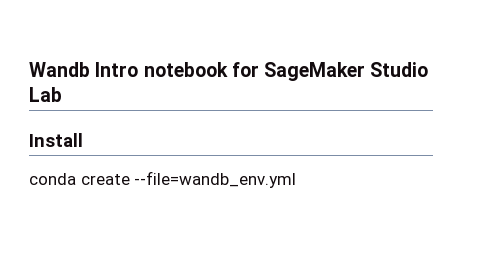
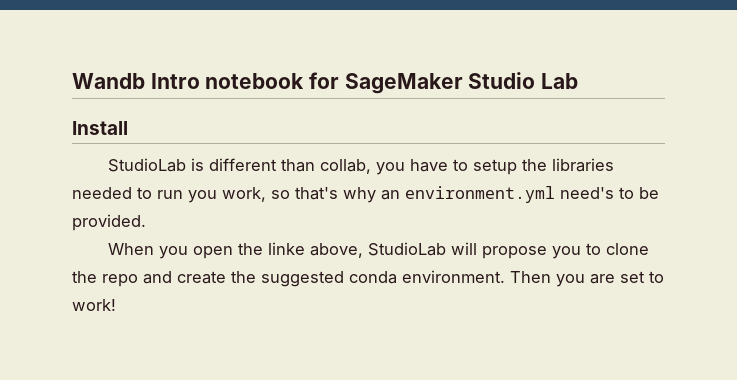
[29,171,297,188] conda create --file=wandb_env.yml -> [107,158,614,175] [72,186,659,203] [72,214,146,231] [107,242,649,259] [72,270,664,287] [72,299,116,311] StudioLab is different than collab, you have to setup the libraries needed to run you work, so that's why an environment.yml need's to be provided. // When you open the linke above, StudioLab will propose you to clone the repo and create the suggested conda environment. Then you are set to work!

